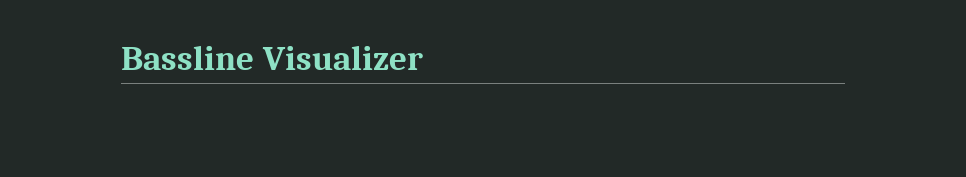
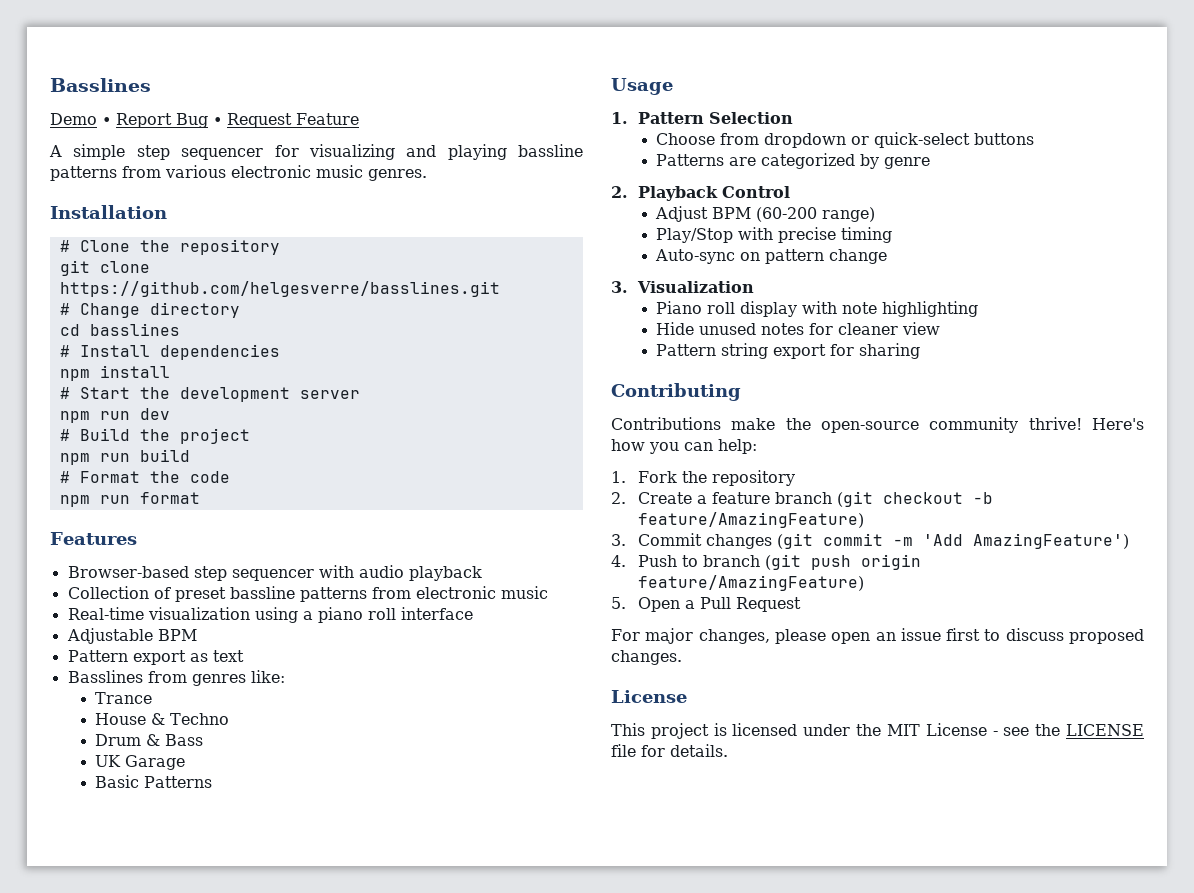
[121,45,424,70] Bassline Visualizer -> [50,78,151,92] [50,113,359,128] [49,144,583,160] [50,165,427,181] [50,205,167,219] [59,239,280,255] [59,260,150,276] [59,281,500,297] [59,302,240,318] [59,323,180,336] [59,344,280,360] [59,365,170,381] [59,387,360,402] [59,408,170,423] [59,428,250,444] [59,449,190,465] [59,471,230,483] [59,492,200,507] [50,532,137,545] [67,565,482,581] [67,586,548,602] [67,607,473,623] [66,628,197,644] [67,650,244,665] [67,670,285,686] [94,692,152,704] [94,713,229,725] [94,734,203,746] [94,755,185,770] [94,775,212,788] [611,78,673,95] [611,112,794,124] [655,132,1034,148] [655,153,930,169] [611,186,791,201] [654,206,875,222] [655,227,892,243] [654,249,887,264] [611,281,755,293] [655,301,978,317] [655,322,940,335] [655,343,920,359] [611,383,741,401] [611,417,1144,433] [611,439,757,454] [611,470,796,486] [611,491,994,507] [638,512,865,528] [611,533,1130,549] [611,554,922,570] [638,575,865,591] [611,597,802,612] [611,628,1144,644] [611,650,682,665] [611,690,687,703] [611,723,1144,739] [611,744,728,757] Basslines // Demo • Report Bug • Request Feature // A simple step sequencer for visualizing and playing bassline patterns from various electronic music genres. // Installation // # Clone the repository // git clone https://github.com/helgesverre/basslines.git // # Change directory // cd basslines // # Install dependencies // npm install // # Start the development server // npm run dev // # Build the project // npm run build // # Format the code // npm run format // Features // Browser-based step sequencer with audio playback // Collection of preset bassline patterns from electronic music // Real-time visualization using a piano roll interface // Adjustable BPM // Pattern export as text // Basslines from genres like: // Trance // House & Techno // Drum & Bass // UK Garage // Basic Patterns // Usage // 1. Pattern Selection // Choose from dropdown or quick-select buttons // Patterns are categorized by genre // 2. Playback Control // Adjust BPM (60-200 range) // Play/Stop with precise timing // Auto-sync on pattern change // 3. Visualization // Piano roll display with note highlighting // Hide unused notes for cleaner view // Pattern string export for sharing // Contributing // Contributions make the open-source community thrive! Here's how you can help: // 1. Fork the repository // 2. Create a feature branch (git checkout -b feature/AmazingFeature) // 3. Commit changes (git commit -m 'Add AmazingFeature') // 4. Push to branch (git push origin feature/AmazingFeature) // 5. Open a Pull Request // For major changes, please open an issue first to discuss proposed changes. // License // This project is licensed under the MIT License - see the LICENSE file for details.

